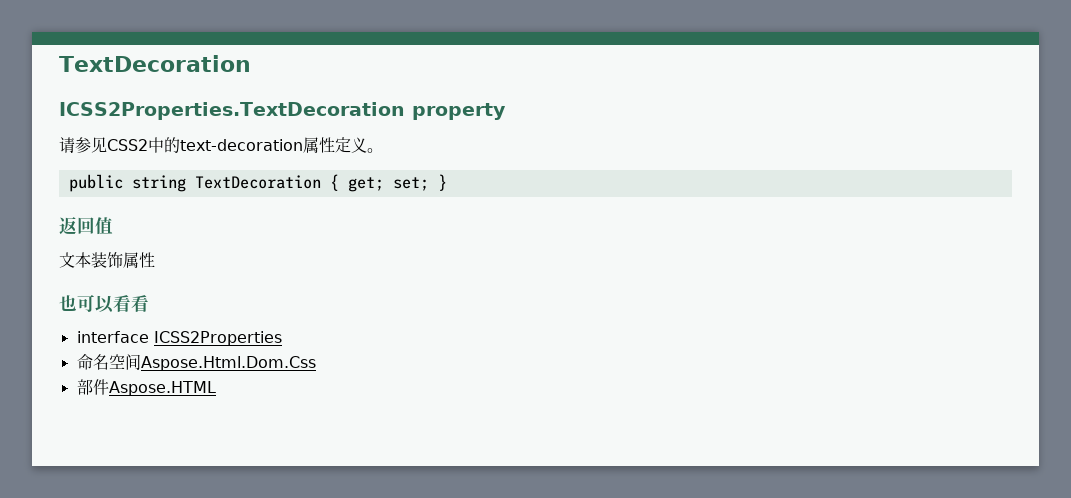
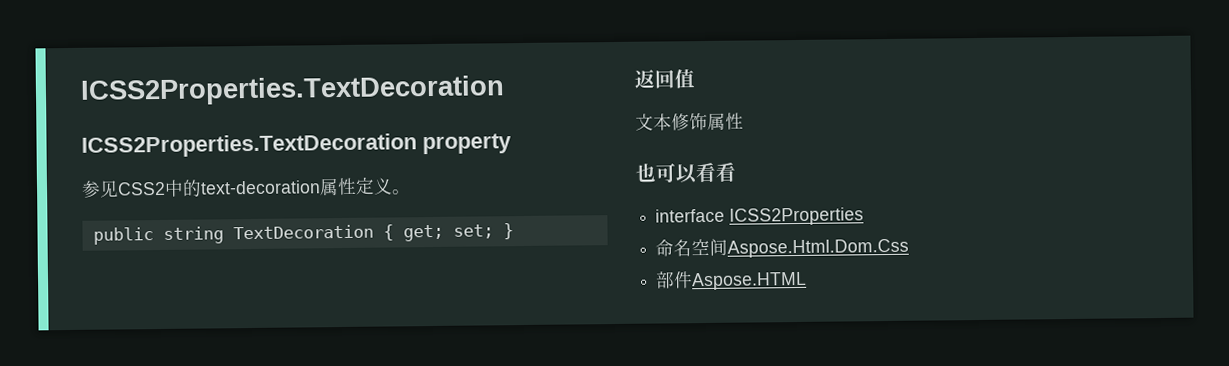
[59,55,251,72] TextDecoration -> [80,75,505,106] ICSS2Properties.TextDecoration
[59,137,75,153] 请 -> (512, 144) none
[91,252,107,268] 装 -> [671,113,690,131] 修

